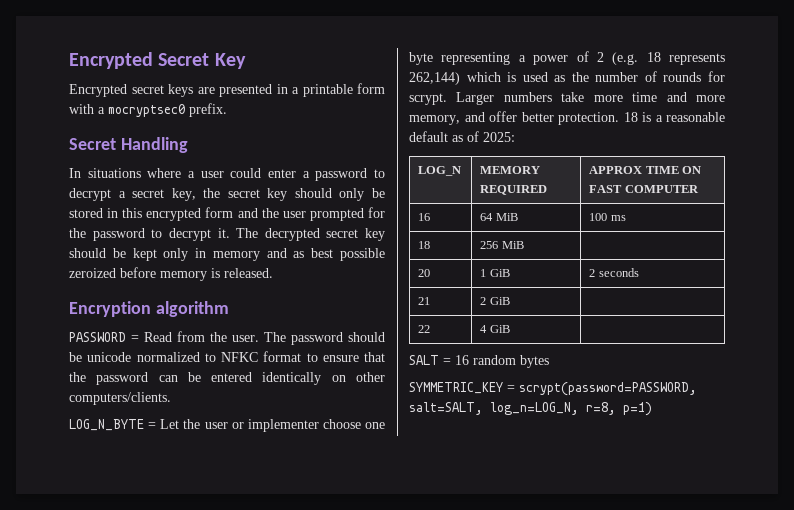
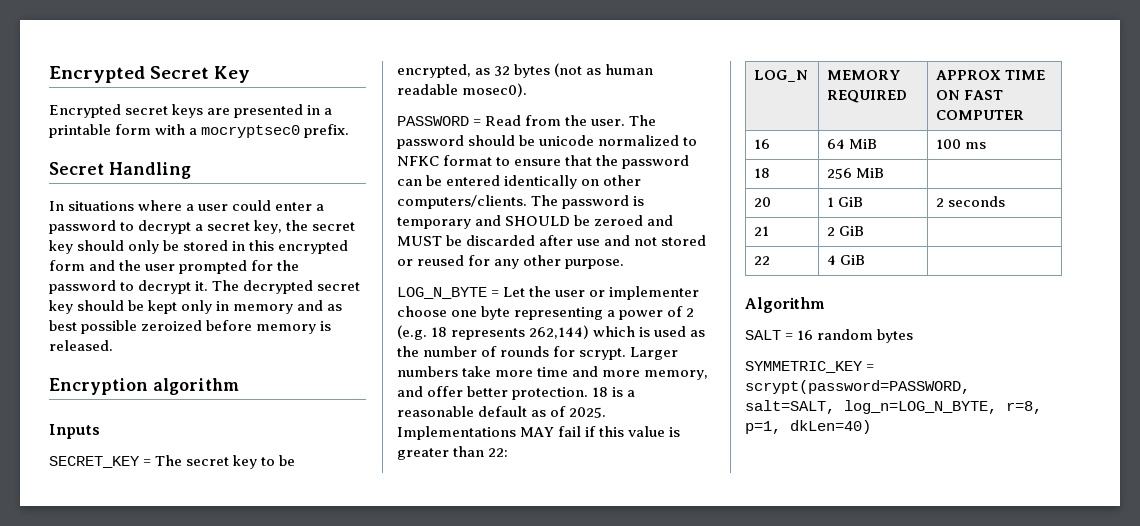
(229, 309) none -> [49,424,100,439] [49,455,296,469] [397,63,654,78] [397,83,528,97] // Inputs // SECRET_KEY = The secret key to be encrypted, as 32 bytes (not as human readable mosec0).
(171, 398) none -> [531,195,645,209] [397,215,674,229] [397,235,707,246] [397,255,625,269] The password is temporary and SHOULD be zeroed and MUST be discarded after use and not stored or reused for any other purpose.
[483,132,515,142] 2025: -> [569,407,607,418] [397,426,681,440] [397,446,509,460] 2025. Implementations MAY fail if this value is greater than 22:
(510, 329) none -> [745,297,825,313] // Algorithm
[490,402,652,416] log_n=LOG_N, r=8, p=1) -> [844,400,1042,414] [745,420,871,434] log_n=LOG_N_BYTE, r=8, p=1, dkLen=40)

